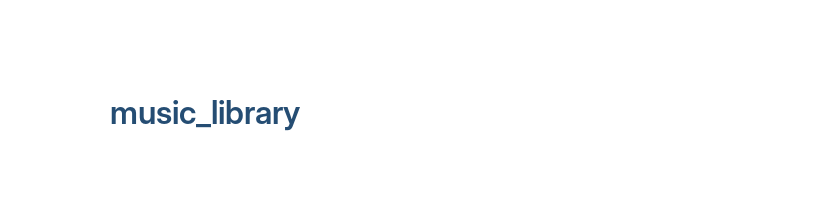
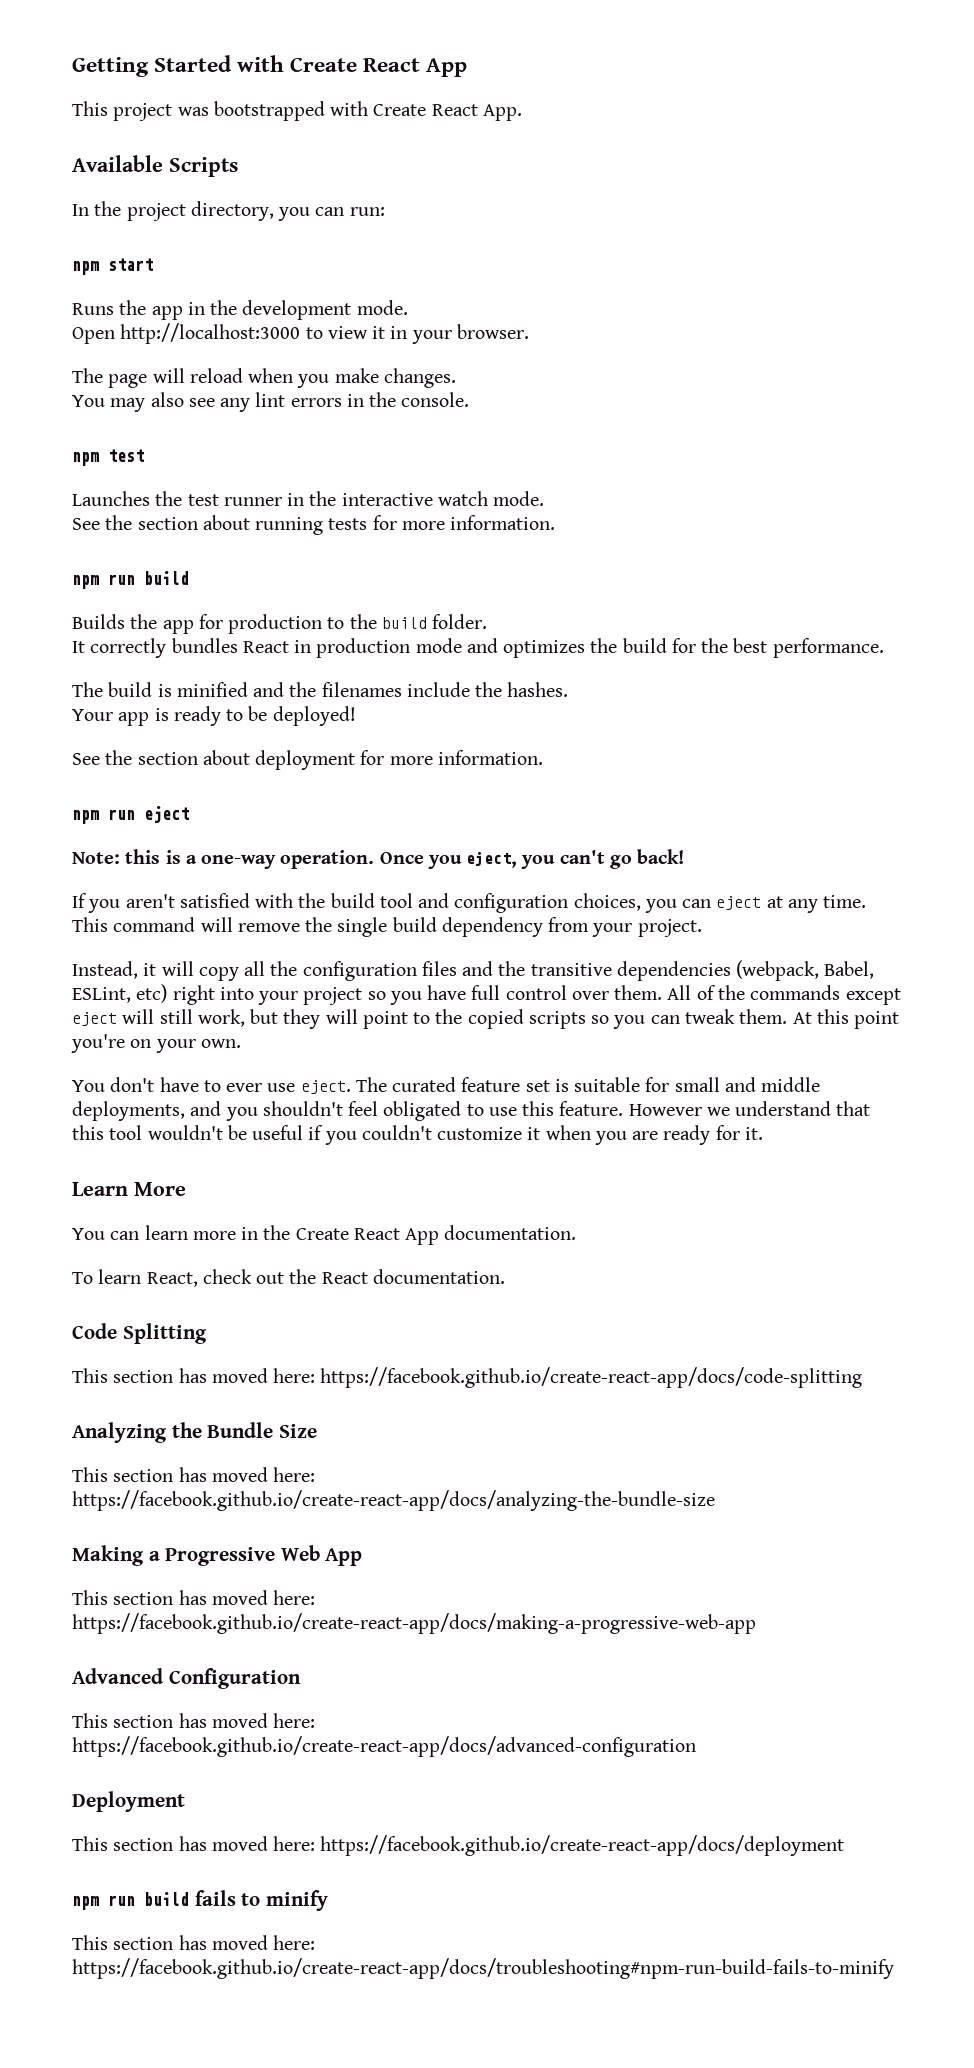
[110,100,300,131] music_library -> [72,55,468,77] [72,101,522,121] [72,155,238,177] [72,201,385,221] [72,258,153,275] [72,300,408,320] [72,323,529,344] [72,368,456,388] [72,392,470,412] [72,449,144,466] [72,491,545,506] [72,515,556,535] [72,571,189,589] [72,614,488,634] [72,638,884,658] [72,682,569,697] [72,706,356,726] [72,750,543,770] [72,806,189,824] [72,849,685,869] [72,893,867,913] [72,917,702,937] [72,960,875,981] [72,984,901,1005] [72,1009,900,1029] [71,1034,241,1053] [72,1077,821,1094] [72,1101,871,1121] [72,1125,763,1145] [72,1182,186,1196] [72,1225,577,1245] [72,1269,505,1287] [72,1323,207,1344] [72,1367,863,1388] [72,1422,317,1443] [72,1467,316,1482] [72,1490,715,1511] [72,1545,363,1566] [72,1590,316,1605] [72,1613,756,1634] [72,1668,301,1689] [72,1713,316,1728] [72,1736,696,1757] [72,1791,185,1812] [72,1835,845,1856] [72,1890,328,1911] [72,1935,316,1950] [72,1958,894,1979] Getting Started with Create React App // This project was bootstrapped with Create React App. // Available Scripts // In the project directory, you can run: // npm start // Runs the app in the development mode. // Open http://localhost:3000 to view it in your browser. // The page will reload when you make changes. // You may also see any lint errors in the console. // npm test // Launches the test runner in the interactive watch mode. // See the section about running tests for more information. // npm run build // Builds the app for production to the build folder. // It correctly bundles React in production mode and optimizes the build for the best performance. // The build is minified and the filenames include the hashes. // Your app is ready to be deployed! // See the section about deployment for more information. // npm run eject // Note: this is a one-way operation. Once you eject, you can't go back! // If you aren't satisfied with the build tool and configuration choices, you can eject at any time. This command will remove the single build dependency from your project. // Instead, it will copy all the configuration files and the transitive dependencies (webpack, Babel, ESLint, etc) right into your project so you have full control over them. All of the commands except eject will still work, but they will point to the copied scripts so you can tweak them. At this point you're on your own. // You don't have to ever use eject. The curated feature set is suitable for small and middle deployments, and you shouldn't feel obligated to use this feature. However we understand that this tool wouldn't be useful if you couldn't customize it when you are ready for it. // Learn More // You can learn more in the Create React App documentation. // To learn React, check out the React documentation. // Code Splitting // This section has moved here: https://facebook.github.io/create-react-app/docs/code-splitting // Analyzing the Bundle Size // This section has moved here: https://facebook.github.io/create-react-app/docs/analyzing-the-bundle-size // Making a Progressive Web App // This section has moved here: https://facebook.github.io/create-react-app/docs/making-a-progressive-web-app // Advanced Configuration // This section has moved here: https://facebook.github.io/create-react-app/docs/advanced-configuration // Deployment // This section has moved here: https://facebook.github.io/create-react-app/docs/deployment // npm run build fails to minify // This section has moved here: https://facebook.github.io/create-react-app/docs/troubleshooting#npm-run-build-fails-to-minify

